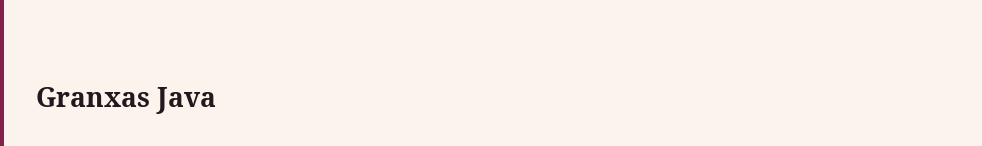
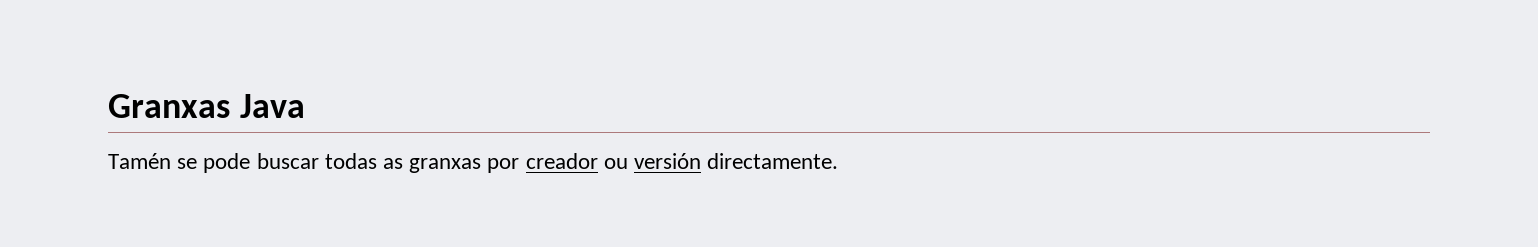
(217, 100) none -> [108,153,839,173] // Tamén se pode buscar todas as granxas por creador ou versión directamente.

